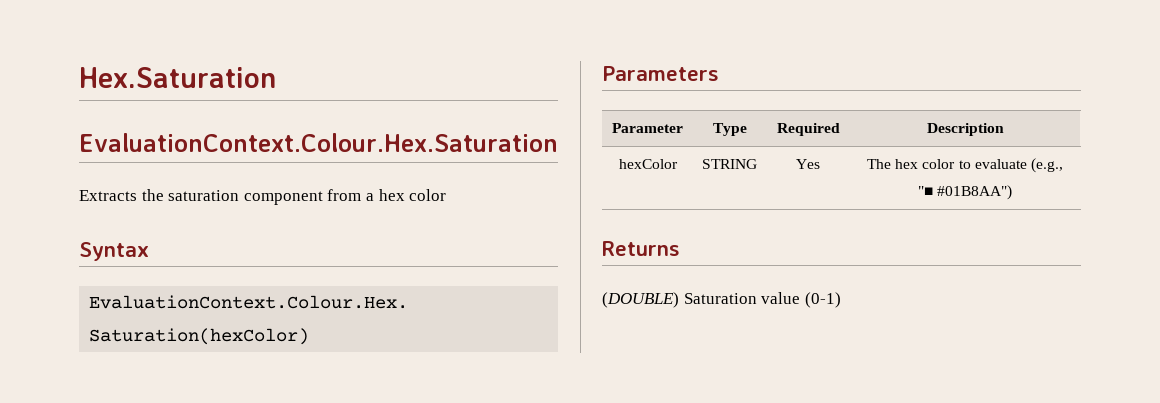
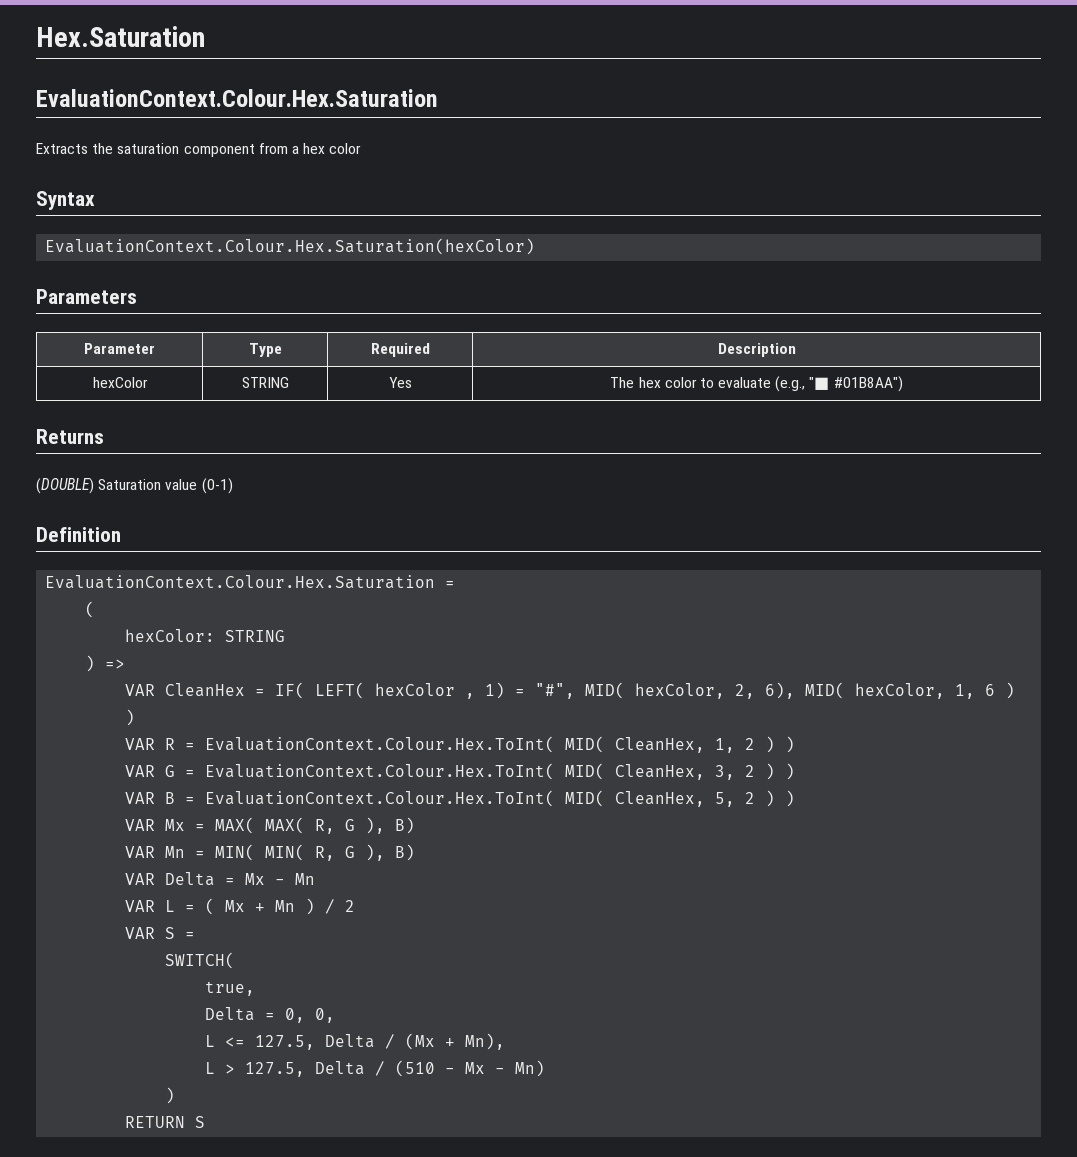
(841, 300) none -> [36,527,121,542] [45,575,456,589] [85,601,96,618] [125,629,286,642] [85,655,126,672] [125,682,1016,699] [125,709,136,726] [125,736,796,753] [125,763,796,780] [125,790,796,807] [125,817,416,834] [125,844,416,861] [125,872,316,886] [125,898,356,915] [125,927,196,939] [165,952,236,969] [205,981,256,996] [205,1007,336,1023] [205,1033,506,1050] [205,1060,546,1077] [165,1087,176,1104] [125,1116,206,1128] // Definition // EvaluationContext.Colour.Hex.Saturation = // ( // hexColor: STRING // ) => // VAR CleanHex = IF( LEFT( hexColor , 1) = "#", MID( hexColor, 2, 6), MID( hexColor, 1, 6 ) ) // VAR R = EvaluationContext.Colour.Hex.ToInt( MID( CleanHex, 1, 2 ) ) // VAR G = EvaluationContext.Colour.Hex.ToInt( MID( CleanHex, 3, 2 ) ) // VAR B = EvaluationContext.Colour.Hex.ToInt( MID( CleanHex, 5, 2 ) ) // VAR Mx = MAX( MAX( R, G ), B) // VAR Mn = MIN( MIN( R, G ), B) // VAR Delta = Mx - Mn // VAR L = ( Mx + Mn ) / 2 // VAR S = // SWITCH( // true, // Delta = 0, 0, // L <= 127.5, Delta / (Mx + Mn), // L > 127.5, Delta / (510 - Mx - Mn) // ) // RETURN S

